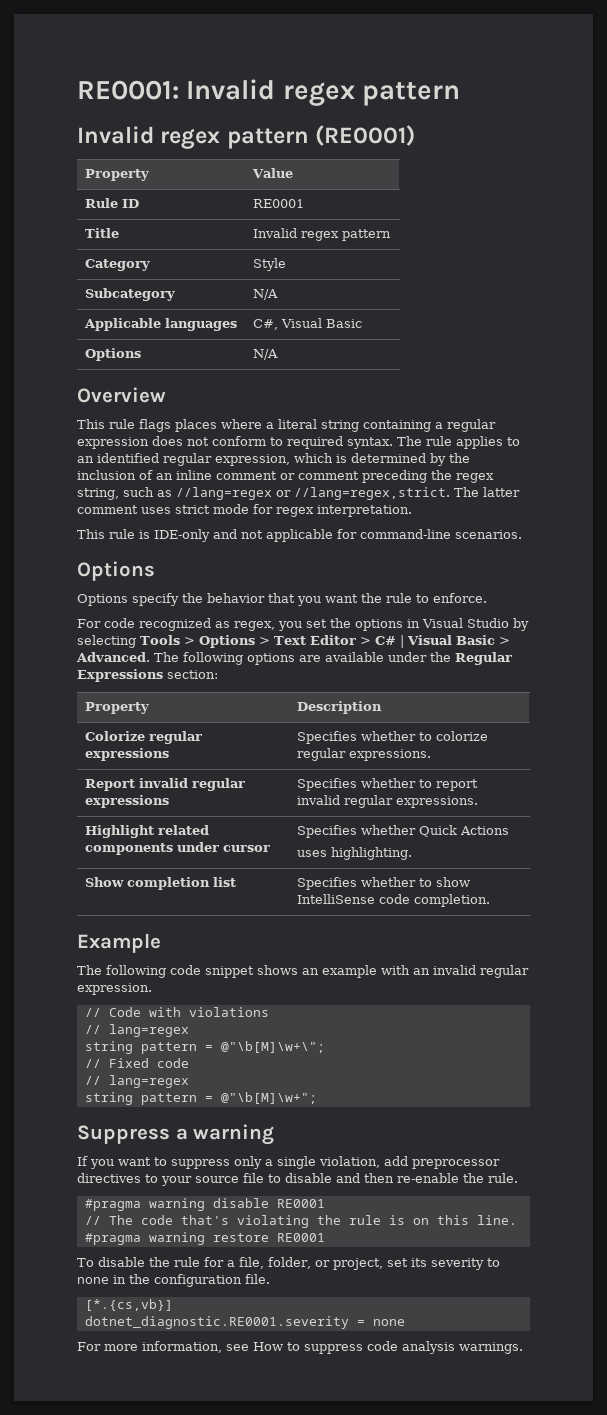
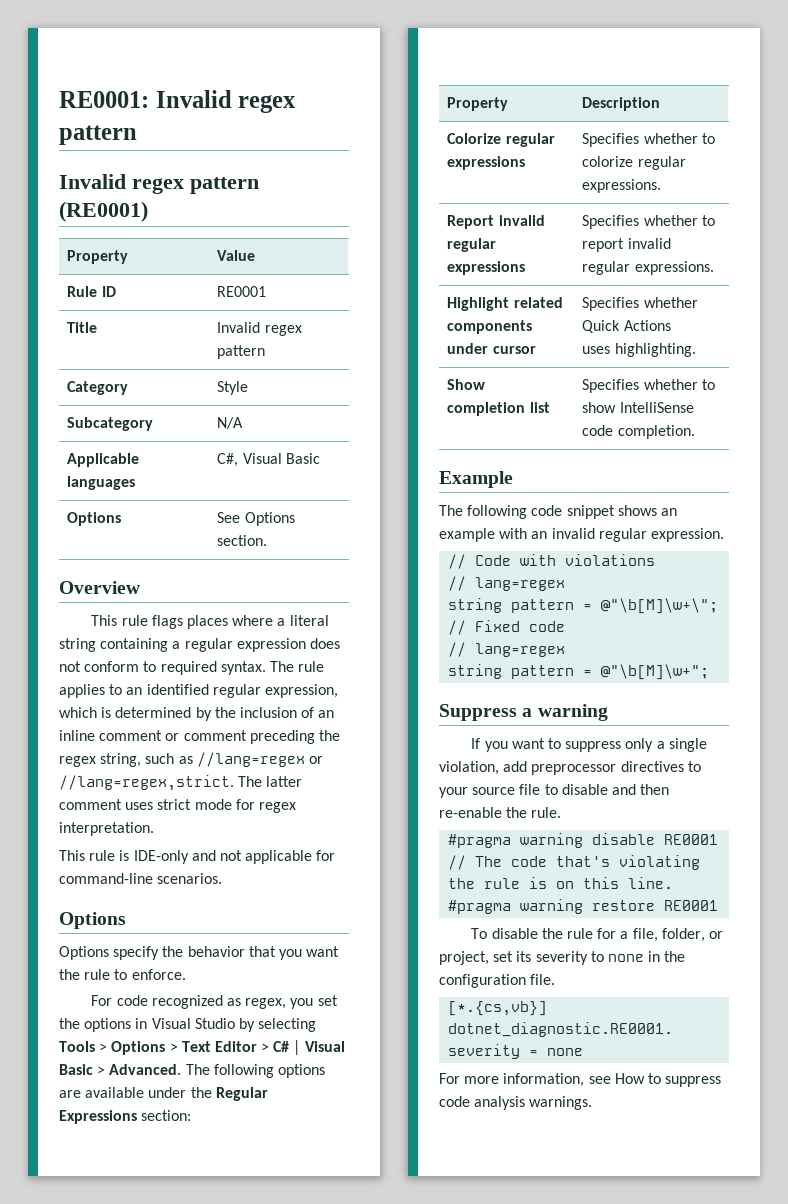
[252,349,278,360] N/A -> [217,512,295,526] [217,535,268,546] See Options section.

